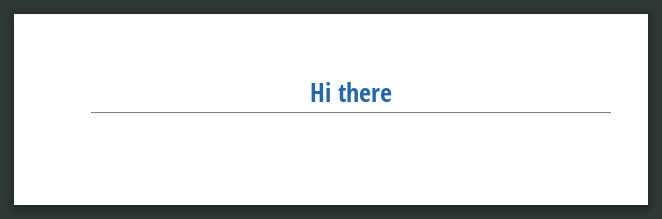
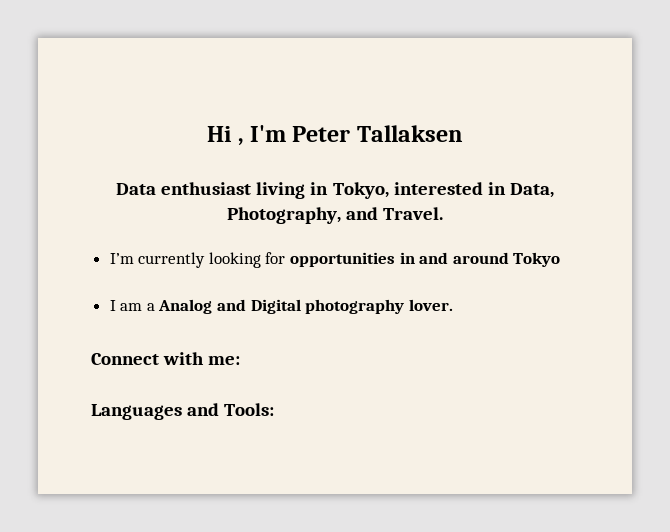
[337,82,392,102] there -> [237,125,463,146] [116,182,554,199] [226,207,444,224] [109,252,561,268] [109,299,453,314] [91,352,241,365] [91,403,275,420] , I'm Peter Tallaksen // Data enthusiast living in Tokyo, interested in Data, Photography, and Travel. // I’m currently looking for opportunities in and around Tokyo // I am a Analog and Digital photography lover. // Connect with me: // Languages and Tools:

